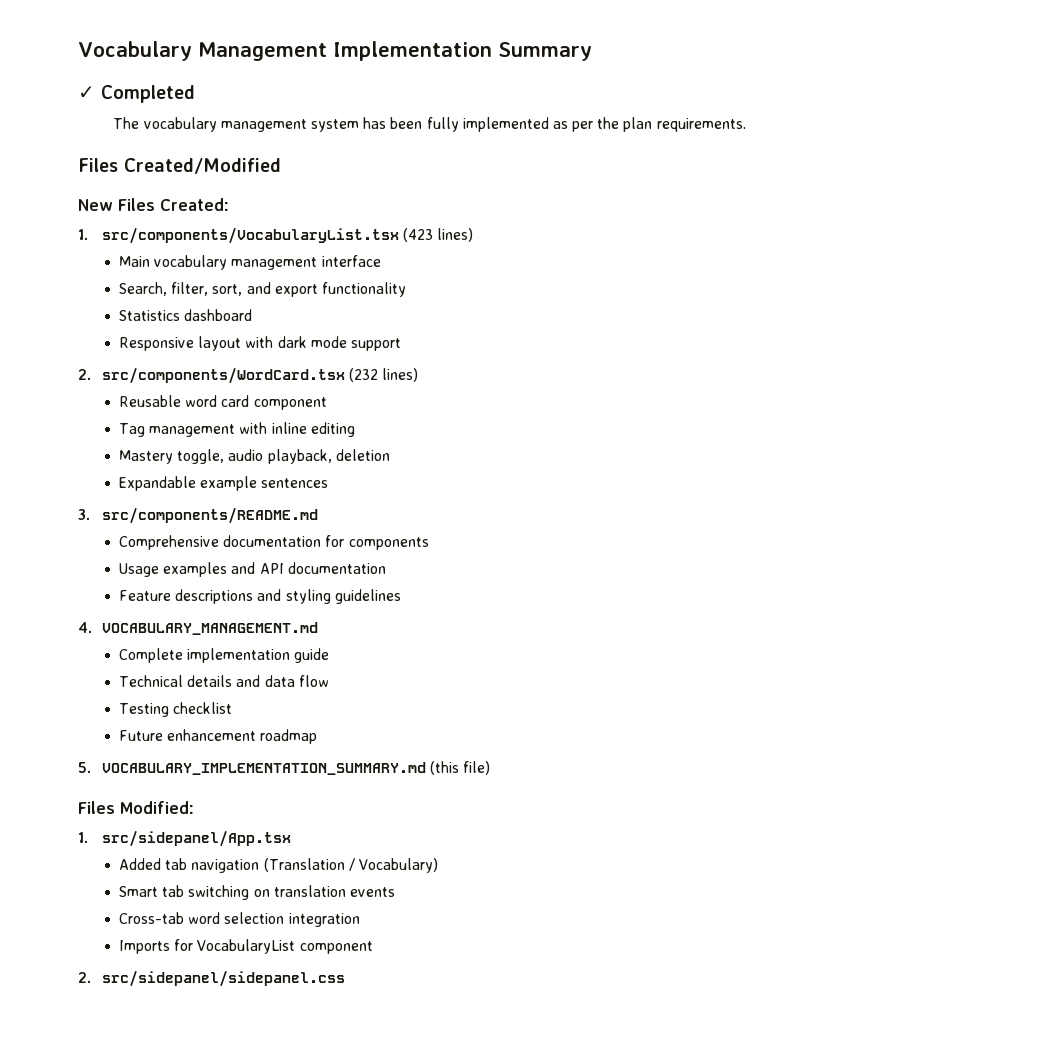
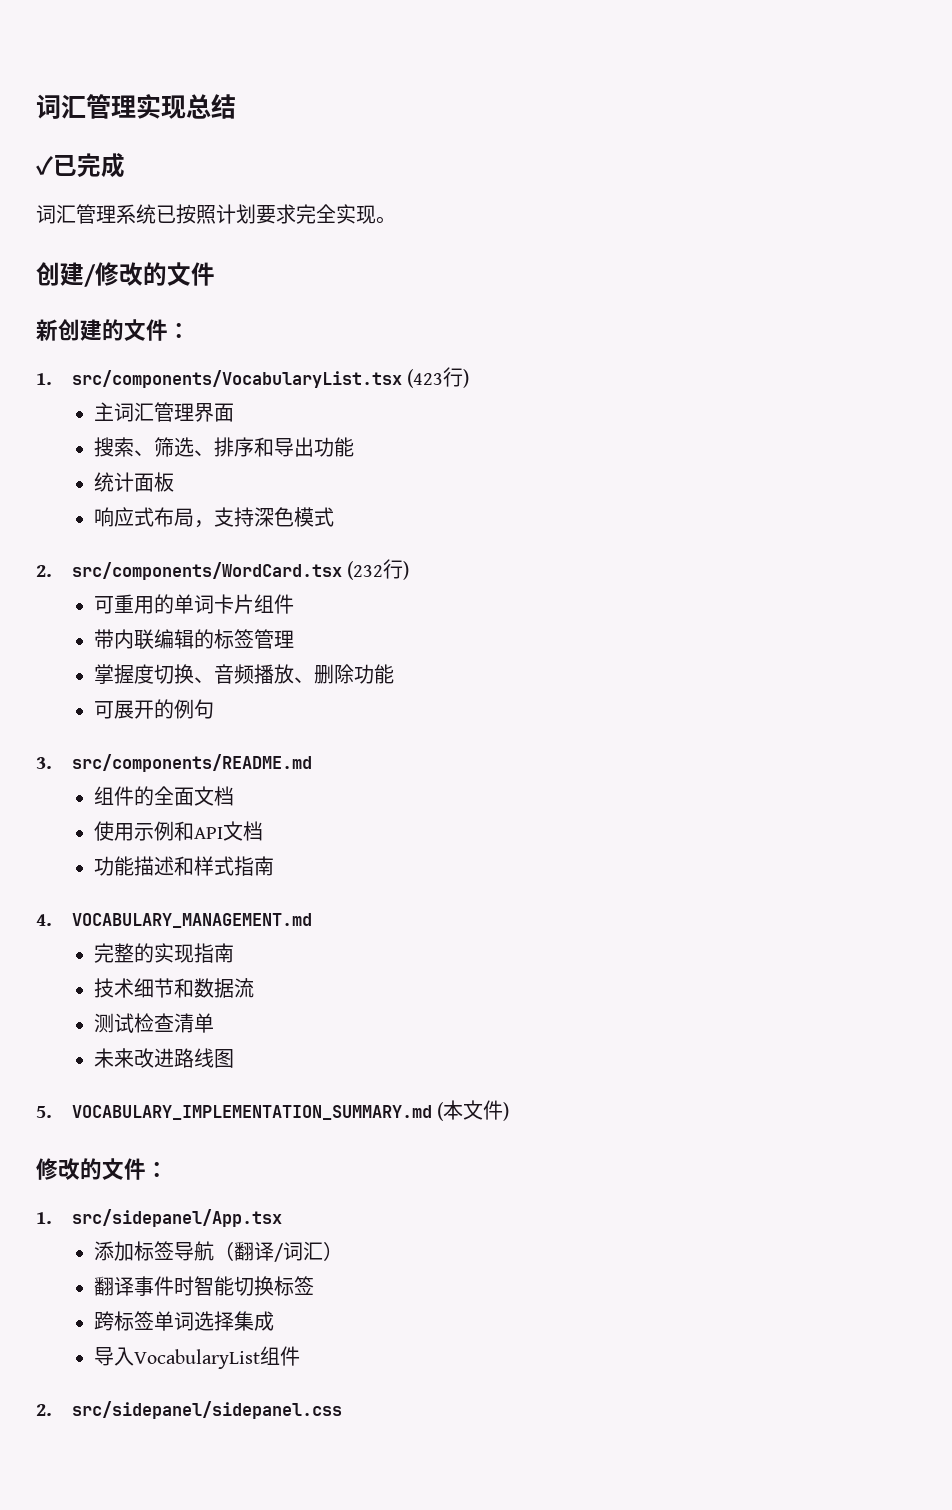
[78,41,592,61] [78,85,195,103] [113,117,746,132] [78,158,281,174] [78,198,229,211] [78,227,474,244] [119,255,381,270] [119,282,407,297] [119,309,253,321] [119,336,402,351] [78,367,419,384] [119,395,327,410] [119,422,355,437] [119,449,390,464] [119,476,329,491] [78,507,319,524] [119,535,429,550] [119,562,386,577] [119,589,401,604] [78,622,319,635] [119,648,330,663] [119,675,329,687] [119,702,233,717] [119,729,318,744] [78,761,491,775] [78,801,194,814] [78,830,292,847] [119,858,438,873] [119,885,396,900] [119,912,360,927] [119,939,373,954] Vocabulary Management Implementation Summary // ✓ Completed // The vocabulary management system has been fully implemented as per the plan requirements. // Files Created/Modified // New Files Created: // 1. src/components/VocabularyList.tsx (423 lines) // Main vocabulary management interface // Search, filter, sort, and export functionality // Statistics dashboard // Responsive layout with dark mode support // 2. src/components/WordCard.tsx (232 lines) // Reusable word card component // Tag management with inline editing // Mastery toggle, audio playback, deletion // Expandable example sentences // 3. src/components/README.md // Comprehensive documentation for components // Usage examples and API documentation // Feature descriptions and styling guidelines // 4. VOCABULARY_MANAGEMENT.md // Complete implementation guide // Technical details and data flow // Testing checklist // Future enhancement roadmap // 5. VOCABULARY_IMPLEMENTATION_SUMMARY.md (this file) // Files Modified: // 1. src/sidepanel/App.tsx // Added tab navigation (Translation / Vocabulary) // Smart tab switching on translation events // Cross-tab word selection integration // Imports for VocabularyList component -> [36,94,236,119] [36,153,125,178] [36,204,396,224] [36,262,215,287] [36,319,190,341] [36,367,470,388] [93,402,234,422] [93,437,354,457] [93,472,174,492] [93,507,334,528] [36,559,410,580] [93,594,294,614] [93,629,294,650] [93,664,394,684] [93,699,214,719] [36,754,312,772] [93,786,234,806] [93,821,263,841] [93,856,274,876] [36,913,312,928] [93,943,234,963] [93,978,254,998] [93,1013,214,1033] [93,1048,234,1068] [36,1100,510,1121] [36,1158,168,1180] [36,1209,282,1227] [93,1241,343,1262] [93,1276,314,1296] [93,1311,274,1331] [93,1346,300,1369] 词汇管理实现总结 // ✓已完成 // 词汇管理系统已按照计划要求完全实现。 // 创建/修改的文件 // 新创建的文件： // 1. src/components/VocabularyList.tsx (423行) // 主词汇管理界面 // 搜索、筛选、排序和导出功能 // 统计面板 // 响应式布局，支持深色模式 // 2. src/components/WordCard.tsx (232行) // 可重用的单词卡片组件 // 带内联编辑的标签管理 // 掌握度切换、音频播放、删除功能 // 可展开的例句 // 3. src/components/README.md // 组件的全面文档 // 使用示例和API文档 // 功能描述和样式指南 // 4. VOCABULARY_MANAGEMENT.md // 完整的实现指南 // 技术细节和数据流 // 测试检查清单 // 未来改进路线图 // 5. VOCABULARY_IMPLEMENTATION_SUMMARY.md (本文件) // 修改的文件： // 1. src/sidepanel/App.tsx // 添加标签导航（翻译/词汇） // 翻译事件时智能切换标签 // 跨标签单词选择集成 // 导入VocabularyList组件

